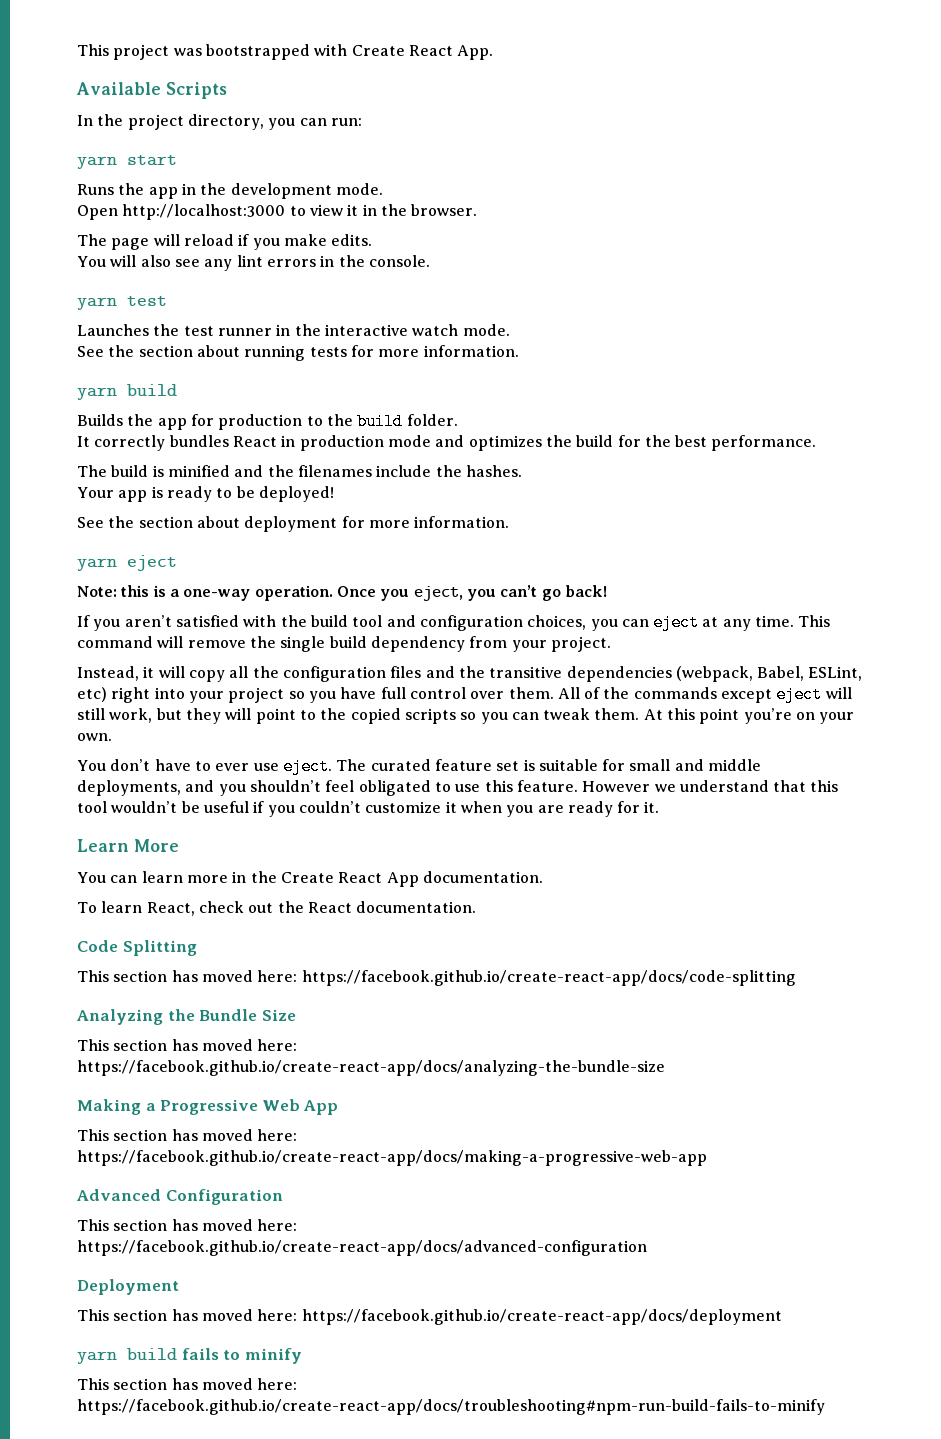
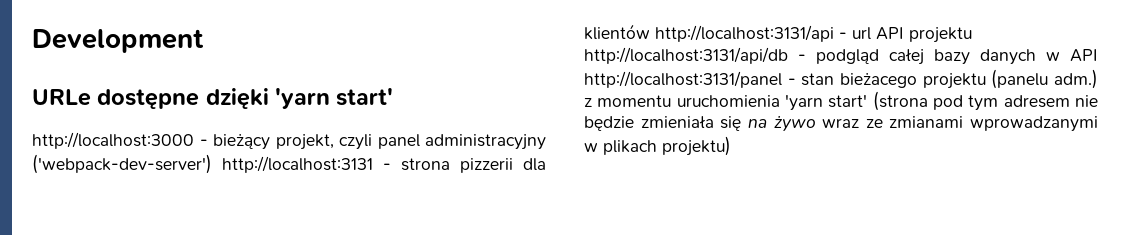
[77,44,494,60] [76,82,227,99] [77,114,362,130] [77,155,177,169] [77,183,383,199] [77,204,478,220] [77,234,373,250] [77,255,430,271] [77,296,167,310] [77,324,510,336] [77,345,519,361] [77,384,177,400] [77,413,458,430] [77,435,817,451] [77,465,522,477] [77,486,334,502] [77,516,510,532] [77,555,177,571] [77,585,607,601] [77,614,831,631] [77,636,611,652] [77,666,863,682] [77,686,852,703] [77,708,855,724] [77,733,112,741] [77,758,762,775] [77,780,839,796] [77,801,660,817] [77,839,179,852] [77,871,543,887] [77,901,477,916] [77,940,197,956] [77,970,796,986] [76,1009,296,1025] [77,1039,298,1051] [77,1060,665,1076] [77,1099,339,1115] [77,1129,298,1141] [77,1150,707,1166] [76,1189,283,1205] [77,1219,298,1231] [77,1240,647,1256] [77,1279,179,1295] [77,1309,782,1325] [77,1348,302,1364] [77,1378,298,1390] [77,1399,825,1415] This project was bootstrapped with Create React App. // Available Scripts // In the project directory, you can run: // yarn start // Runs the app in the development mode. // Open http://localhost:3000 to view it in the browser. // The page will reload if you make edits. // You will also see any lint errors in the console. // yarn test // Launches the test runner in the interactive watch mode. // See the section about running tests for more information. // yarn build // Builds the app for production to the build folder. // It correctly bundles React in production mode and optimizes the build for the best performance. // The build is minified and the filenames include the hashes. // Your app is ready to be deployed! // See the section about deployment for more information. // yarn eject // Note: this is a one-way operation. Once you eject, you can’t go back! // If you aren’t satisfied with the build tool and configuration choices, you can eject at any time. This command will remove the single build dependency from your project. // Instead, it will copy all the configuration files and the transitive dependencies (webpack, Babel, ESLint, etc) right into your project so you have full control over them. All of the commands except eject will still work, but they will point to the copied scripts so you can tweak them. At this point you’re on your own. // You don’t have to ever use eject. The curated feature set is suitable for small and middle deployments, and you shouldn’t feel obligated to use this feature. However we understand that this tool wouldn’t be useful if you couldn’t customize it when you are ready for it. // Learn More // You can learn more in the Create React App documentation. // To learn React, check out the React documentation. // Code Splitting // This section has moved here: https://facebook.github.io/create-react-app/docs/code-splitting // Analyzing the Bundle Size // This section has moved here: https://facebook.github.io/create-react-app/docs/analyzing-the-bundle-size // Making a Progressive Web App // This section has moved here: https://facebook.github.io/create-react-app/docs/making-a-progressive-web-app // Advanced Configuration // This section has moved here: https://facebook.github.io/create-react-app/docs/advanced-configuration // Deployment // This section has moved here: https://facebook.github.io/create-react-app/docs/deployment // yarn build fails to minify // This section has moved here: https://facebook.github.io/create-react-app/docs/troubleshooting#npm-run-build-fails-to-minify -> [32,29,204,53] [32,88,394,109] [32,132,546,150] [32,154,546,174] [584,24,972,43] [584,47,1098,65] [584,69,1098,89] [584,91,1098,111] [584,116,1098,132] [584,136,731,156] Development // URLe dostępne dzięki 'yarn start' // http://localhost:3000 - bieżący projekt, czyli panel administracyjny ('webpack-dev-server') http://localhost:3131 - strona pizzerii dla klientów http://localhost:3131/api - url API projektu http://localhost:3131/api/db - podgląd całej bazy danych w API http://localhost:3131/panel - stan bieżacego projektu (panelu adm.) z momentu uruchomienia 'yarn start' (strona pod tym adresem nie będzie zmieniała się na żywo wraz ze zmianami wprowadzanymi w plikach projektu)

